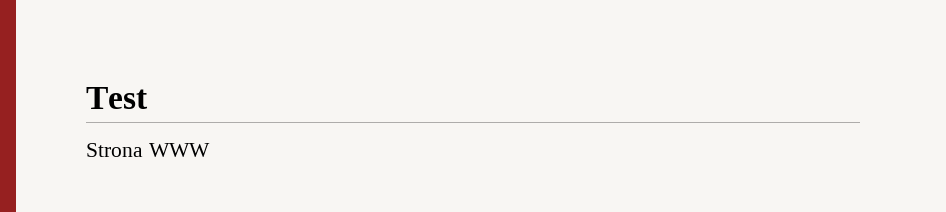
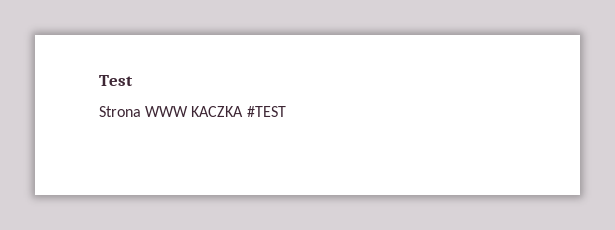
(210, 150) none -> [191,106,286,117] KACZKA #TEST

